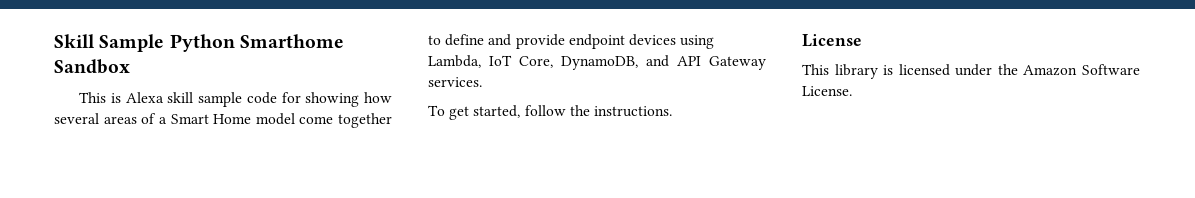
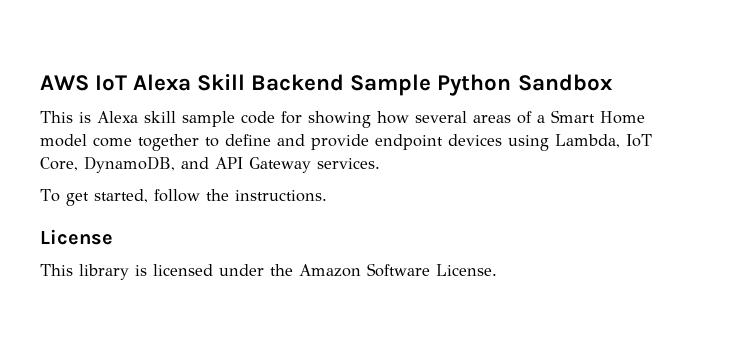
[54,34,95,48] Skill -> [40,74,345,91] AWS IoT Alexa Skill Backend
[239,34,344,48] Smarthome -> (512, 85) none

